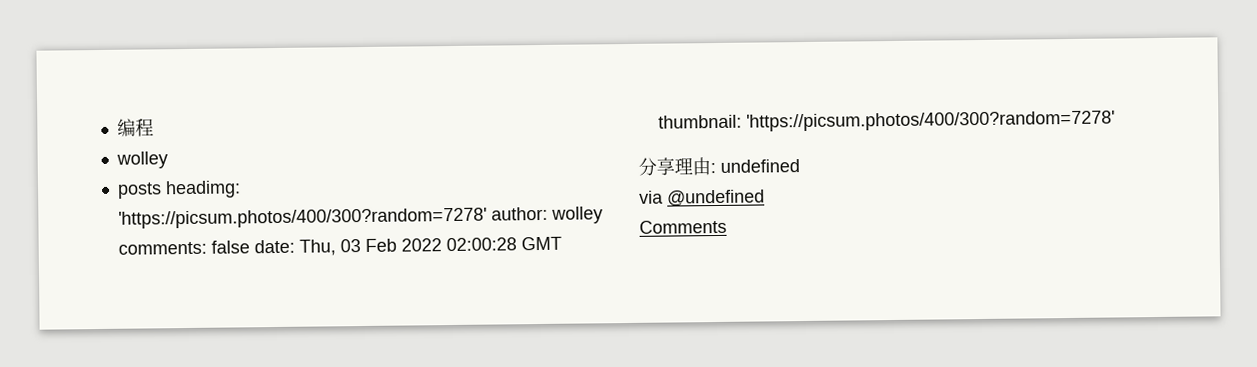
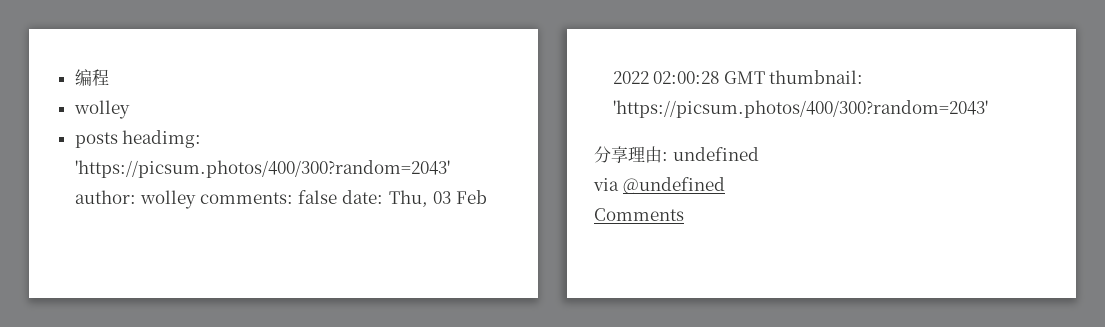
[117,207,487,229] 'https://picsum.photos/400/300?random=7278' -> [74,160,450,178] 'https://picsum.photos/400/300?random=2043'
[745,110,1115,132] 'https://picsum.photos/400/300?random=7278' -> [612,100,988,118] 'https://picsum.photos/400/300?random=2043'

